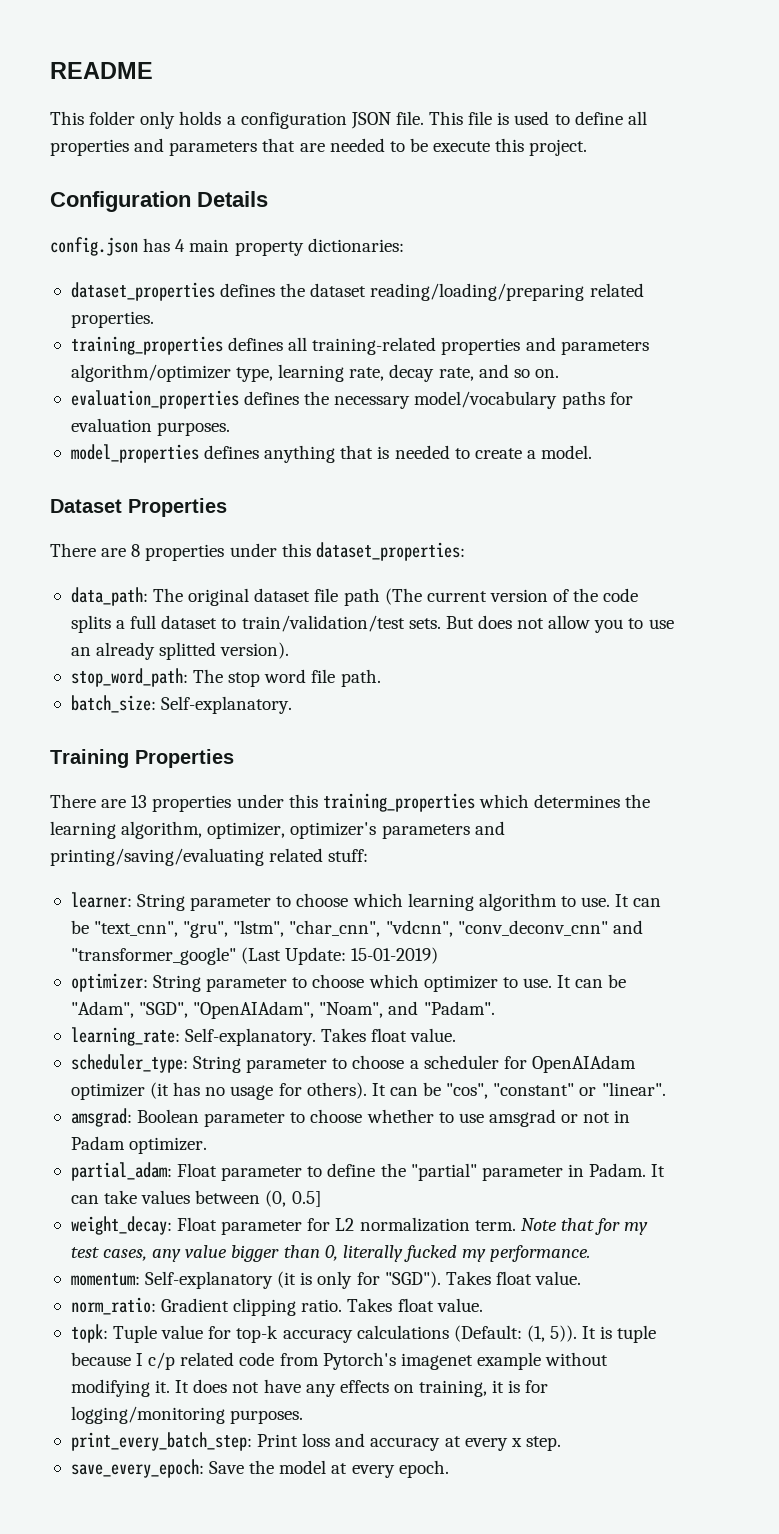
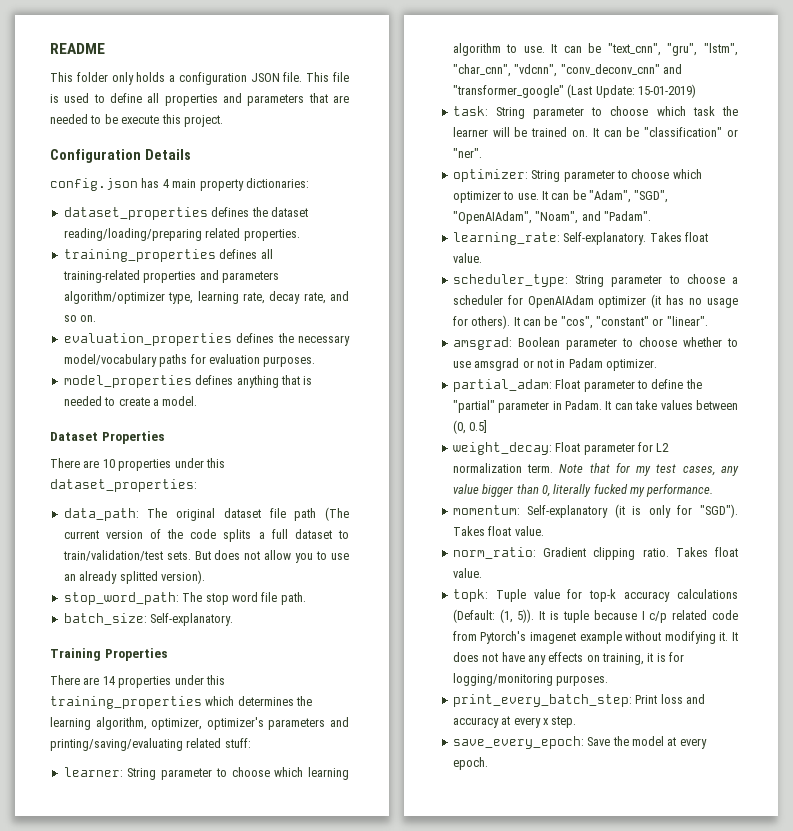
[131,544,141,557] 8 -> [102,459,115,468] 10
[131,795,148,808] 13 -> [102,676,115,685] 14
(439, 955) none -> [452,106,738,119] [452,127,738,137] [452,148,482,158] // task: String parameter to choose which task the learner will be trained on. It can be "classification" or "ner".

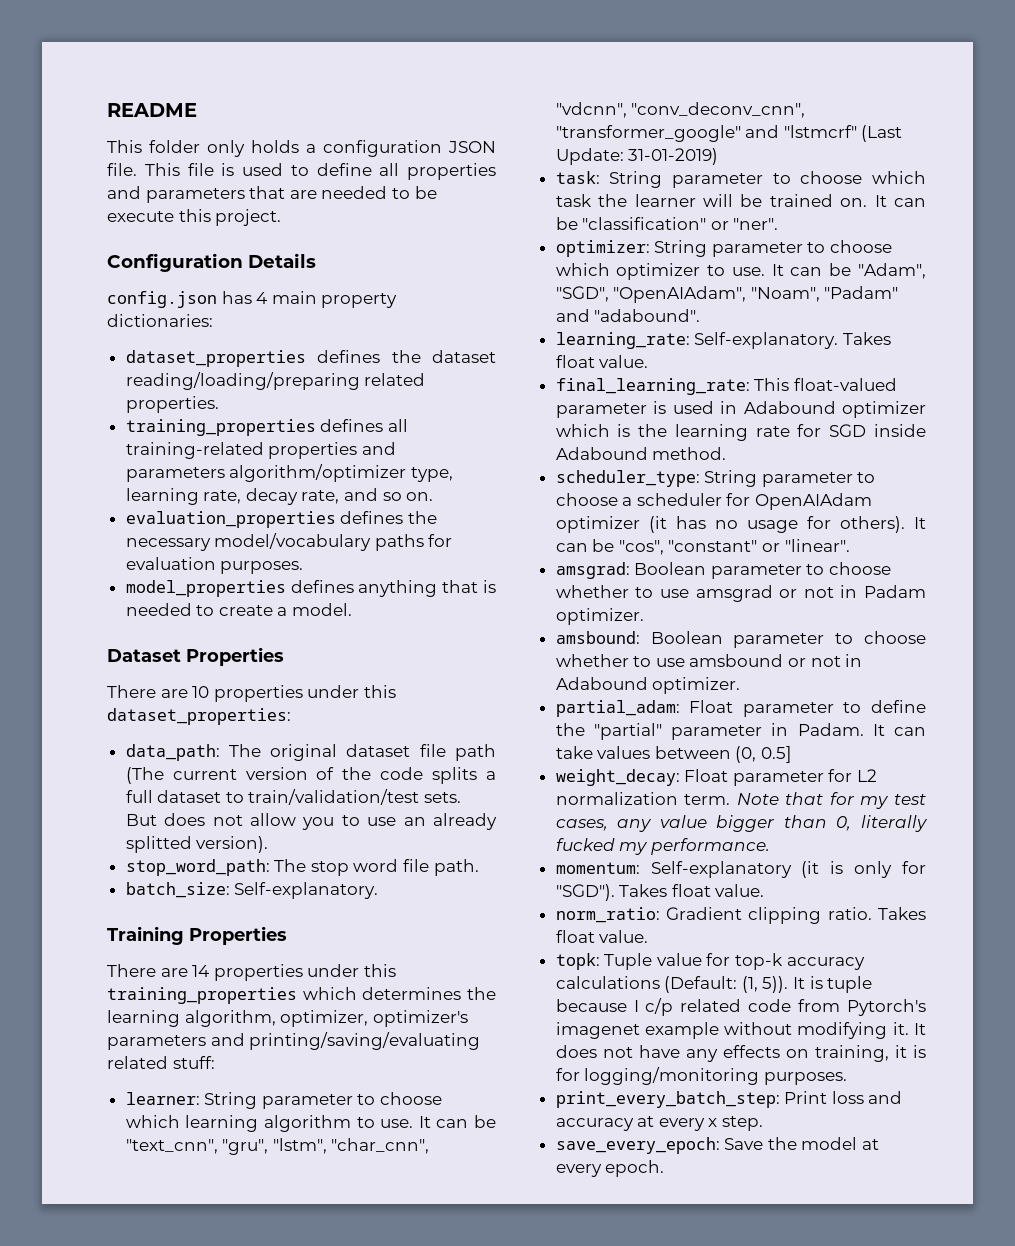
[560,64,682,75] [452,85,564,98] "conv_deconv_cnn" and "transformer_google" -> [631,102,806,118] [555,125,857,142] "conv_deconv_cnn", "transformer_google" and "lstmcrf"
[637,84,696,98] 15-01-2019) -> [628,148,719,165] 31-01-2019)
[581,211,651,221] and "Padam". -> [824,286,899,299] [555,309,701,322] "Padam" and "adabound".
(482, 258) none -> [555,378,897,395] [555,401,926,418] [555,424,926,441] [555,447,727,460] // final_learning_rate: This float-valued parameter is used in Adabound optimizer which is the learning rate for SGD inside Adabound method.
(657, 365) none -> [555,631,926,648] [555,654,863,667] [555,677,741,694] // amsbound: Boolean parameter to choose whether to use amsbound or not in Adabound optimizer.

